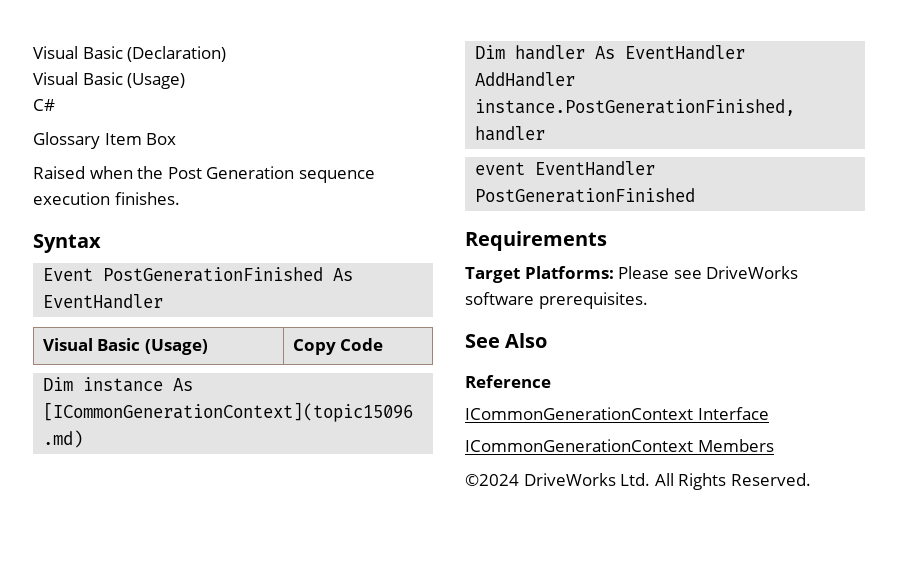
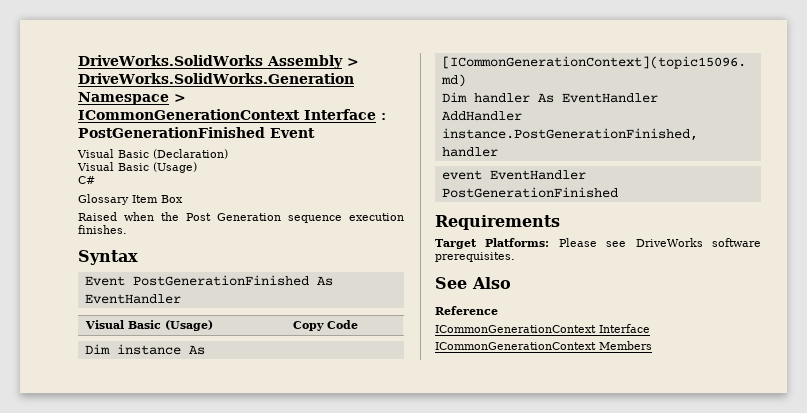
(33, 52) none -> [78,55,359,69] [78,73,354,84] [78,92,186,105] [78,109,386,120] [78,127,315,138] DriveWorks.SolidWorks Assembly > DriveWorks.SolidWorks.Generation Namespace > ICommonGenerationContext Interface : PostGenerationFinished Event //
[465,473,811,490] // ©2024 DriveWorks Ltd. All Rights Reserved. -> (652, 345) none

